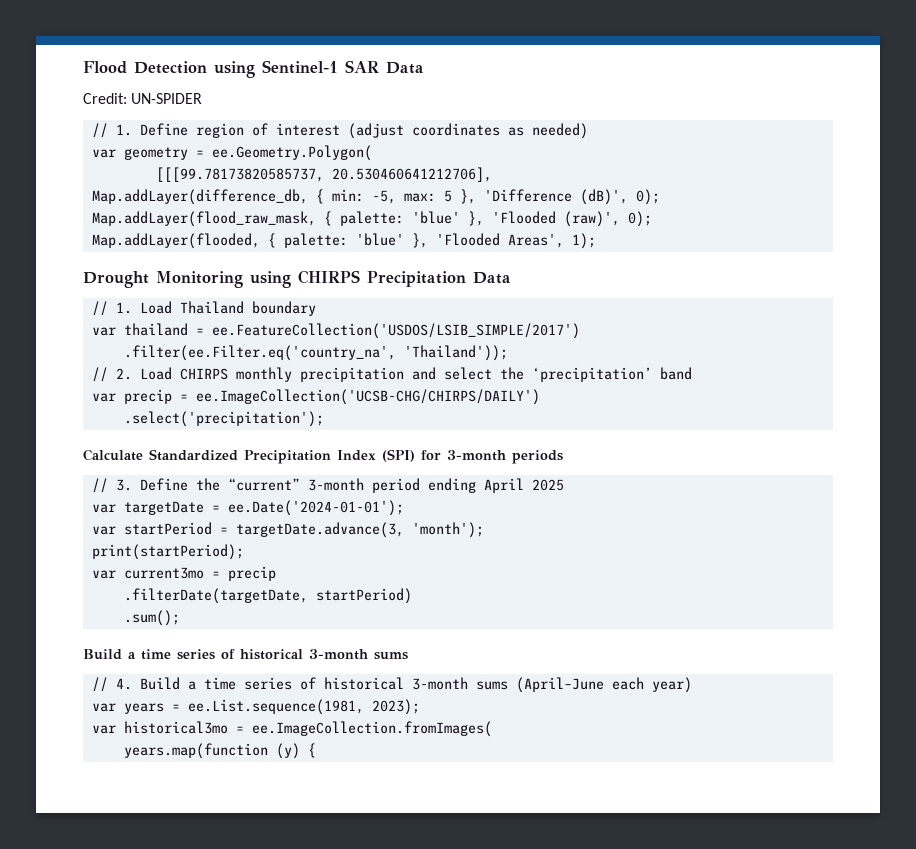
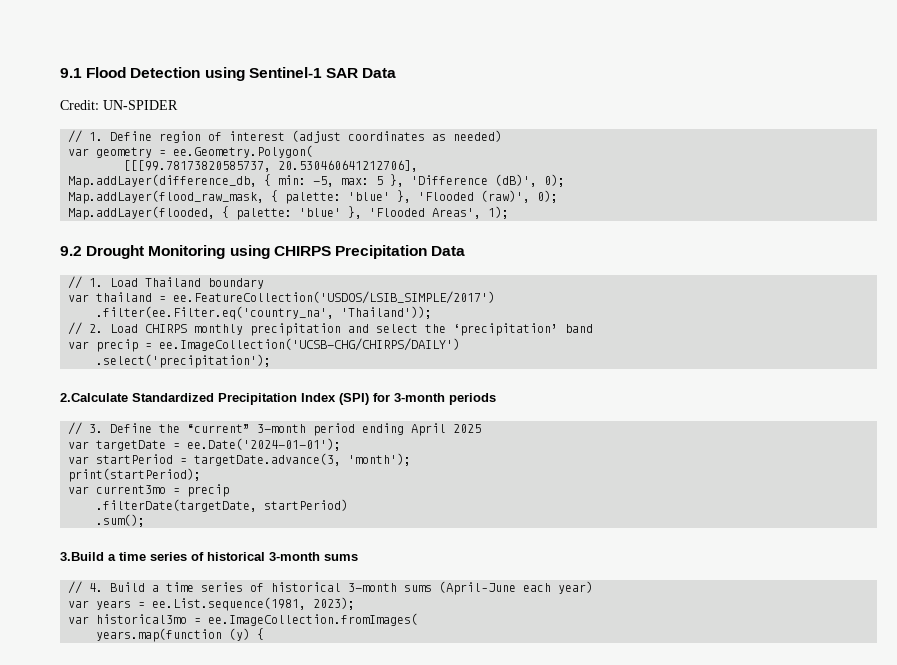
(83, 67) none -> [60,68,82,78] 9.1
(597, 241) none -> [60,246,82,256] 9.2
[83,449,143,461] Calculate -> [60,393,128,402] 2.Calculate
[83,649,122,660] Build -> [60,552,104,561] 3.Build

